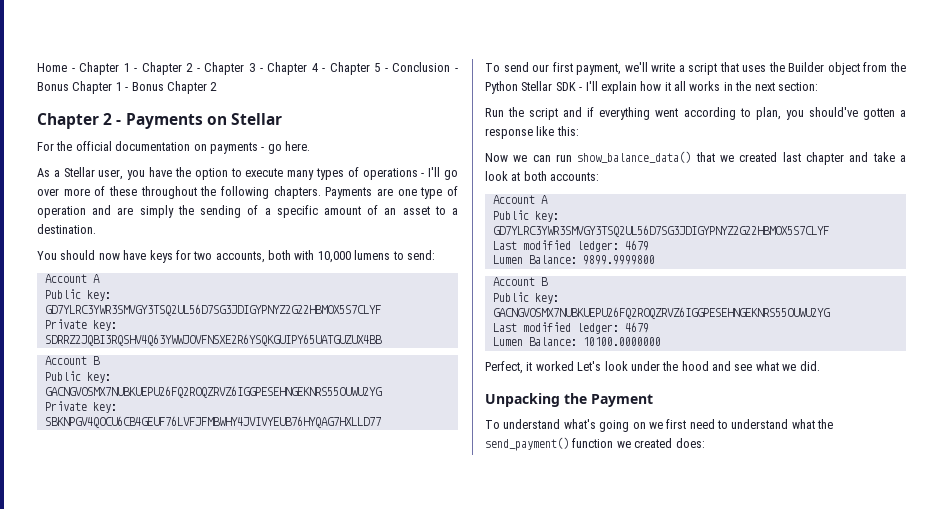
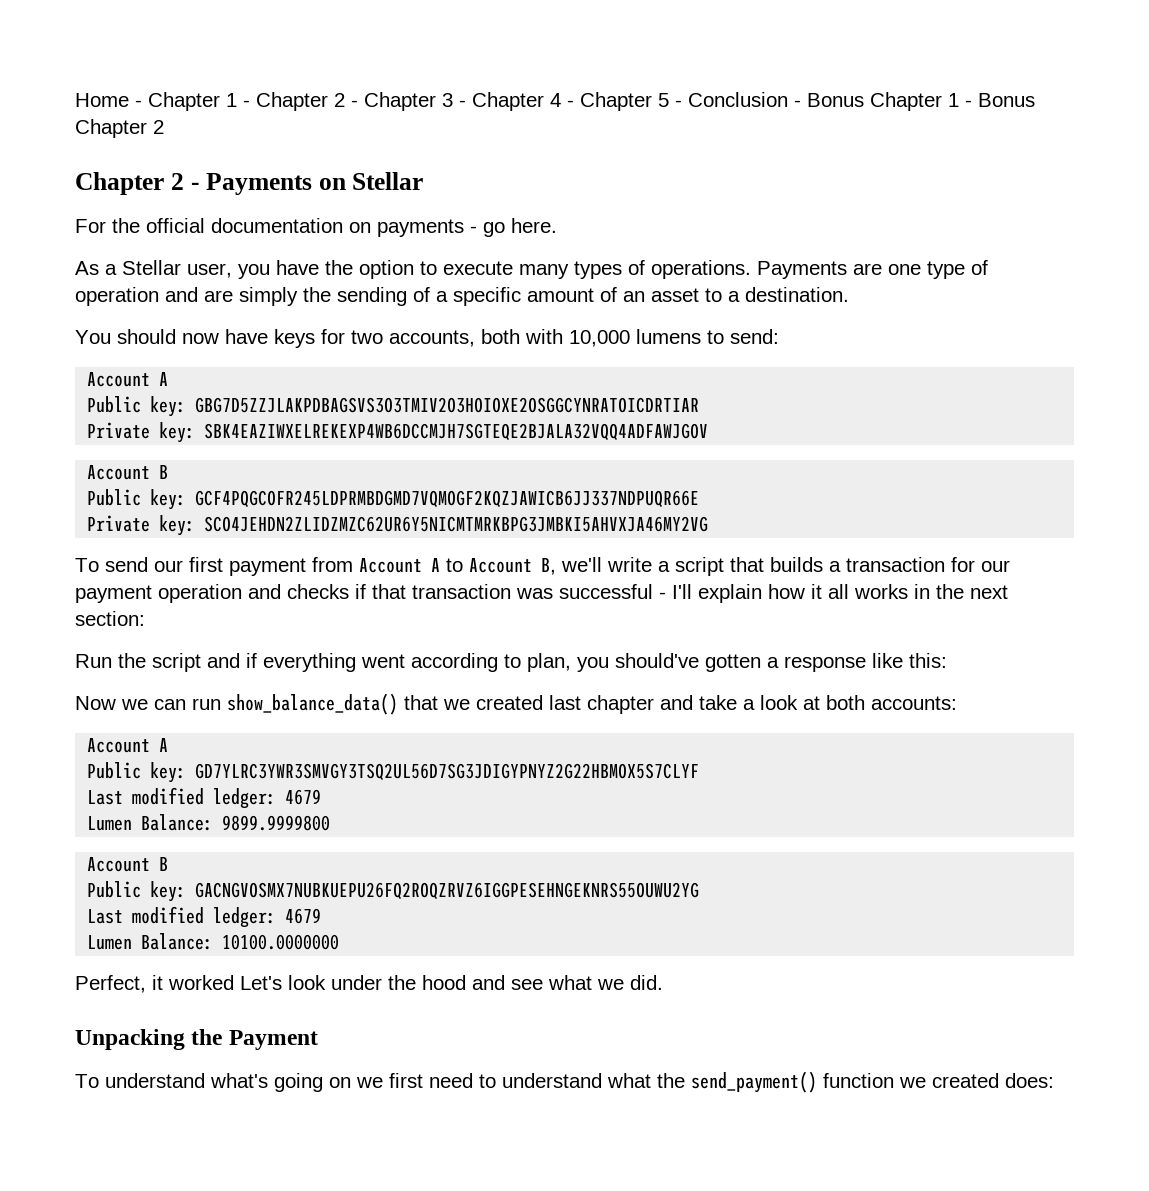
[362,167,458,180] [37,186,321,199] operations - I'll go over more of these throughout the following chapters. -> [651,260,751,279] operations.
[44,304,381,316] [44,319,117,331] [44,334,382,346] [44,356,100,365] [44,371,111,383] [44,386,382,398] [44,401,117,413] [44,416,381,428] GD7YLRC3YWR3SMVGY3TSQ2UL56D7SG3JDIGYPNYZ2G22HBMOX5S7CLYF // Private key: SDRRZ2JQBI3RQSHV4Q63YWWJOVFNSXE2R6YSQKGUIPY65UATGUZUX4BB // Account B // Public key: GACNGVOSMX7NUBKUEPU26FQ2ROQZRVZ6IGGPESEHNGEKNRS55OUWU2YG // Private key: SBKNPGV4QOCU6CB4GEUF76LVFJFMBWHY4JVIVYEUB76HYQAG7HXLLD77 -> [195,397,700,413] [87,422,709,443] [87,465,169,480] [87,489,700,510] [87,515,709,536] GBG7D5ZZJLAKPDBAGSVS3O3TMIV2O3HOIOXE2OSGGCYNRATOICDRTIAR // Private key: SBK4EAZIWXELREKEXP4WB6DCCMJH7SGTEQE2BJALA32VQQ4ADFAWJGOV // Account B // Public key: GCF4PQGCOFR245LDPRMBDGMD7VQMOGF2KQZJAWICB6JJ337NDPUQR66E // Private key: SCO4JEHDN2ZLIDZMZC62UR6Y5NICMTMRKBPG3JMBKI5AHVXJA46MY2VG
[576,63,622,75] payment, -> [229,557,556,576] payment from Account A to Account B,
[742,62,907,75] [485,81,576,94] uses the Builder object from the Python Stellar SDK -> [770,557,1010,572] [75,584,653,603] builds a transaction for our payment operation and checks if that transaction was successful

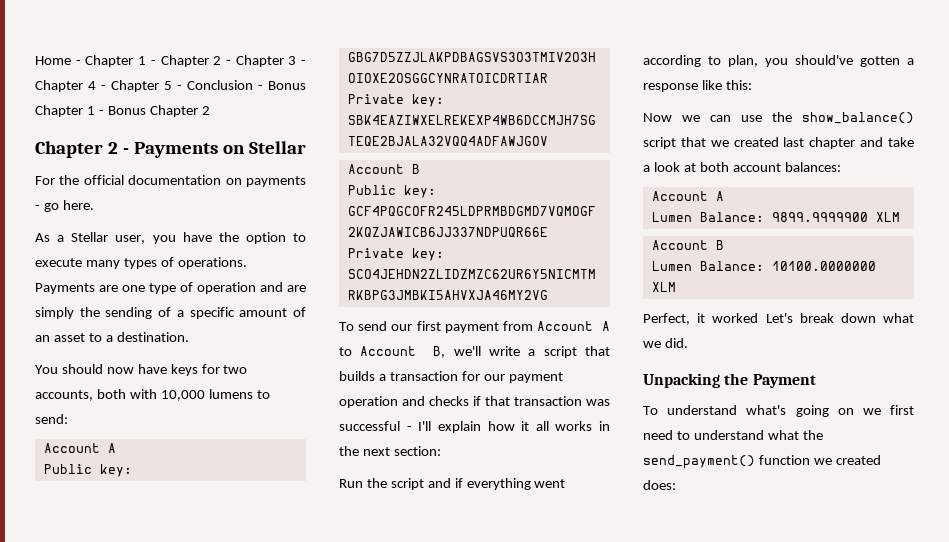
[192,693,398,715] run show_balance_data() -> [741,112,914,124] [643,137,676,149] use the show_balance() script
[871,696,957,710] [87,738,169,753] [87,762,700,783] [87,787,322,809] [87,814,331,831] [87,857,169,872] [87,881,700,902] [87,906,322,928] accounts: // Account A // Public key: GD7YLRC3YWR3SMVGY3TSQ2UL56D7SG3JDIGYPNYZ2G22HBMOX5S7CLYF // Last modified ledger: 4679 // Lumen Balance: 9899.9999800 // Account B // Public key: GACNGVOSMX7NUBKUEPU26FQ2ROQZRVZ6IGGPESEHNGEKNRS55OUWU2YG // Last modified ledger: 4679 -> [732,162,841,172] [651,191,724,201] [651,212,900,222] [651,240,724,250] account balances: // Account A // Lumen Balance: 9899.9999900 XLM // Account B
(340, 942) none -> [651,282,676,292] XLM
[288,975,543,990] look under the hood and see -> [799,313,876,323] break down

